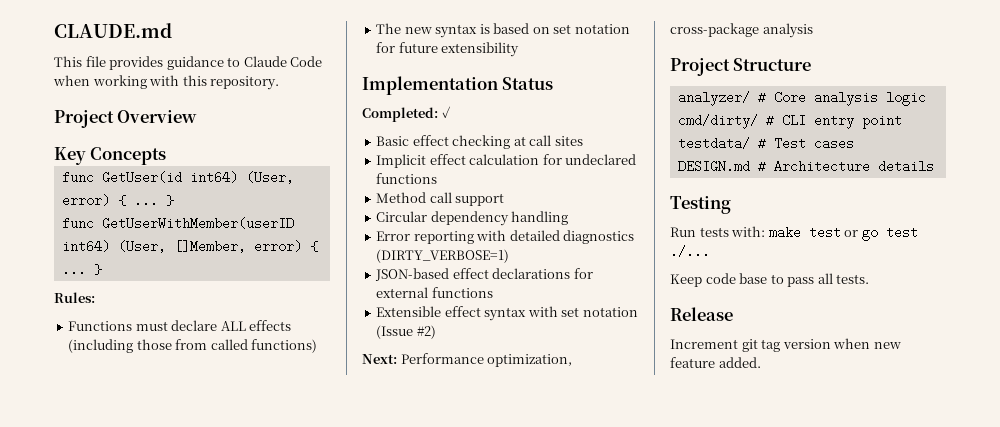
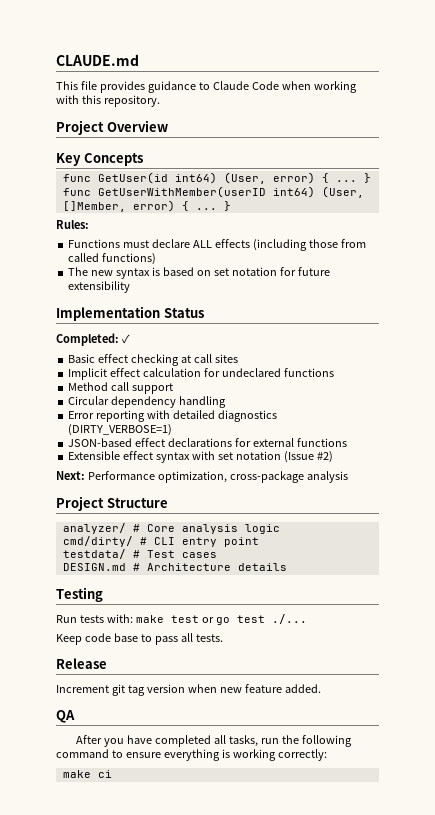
(761, 362) none -> [56,710,75,723] [76,735,352,747] [56,749,327,761] [62,770,112,778] // QA // After you have completed all tasks, run the following command to ensure everything is working correctly: // make ci

